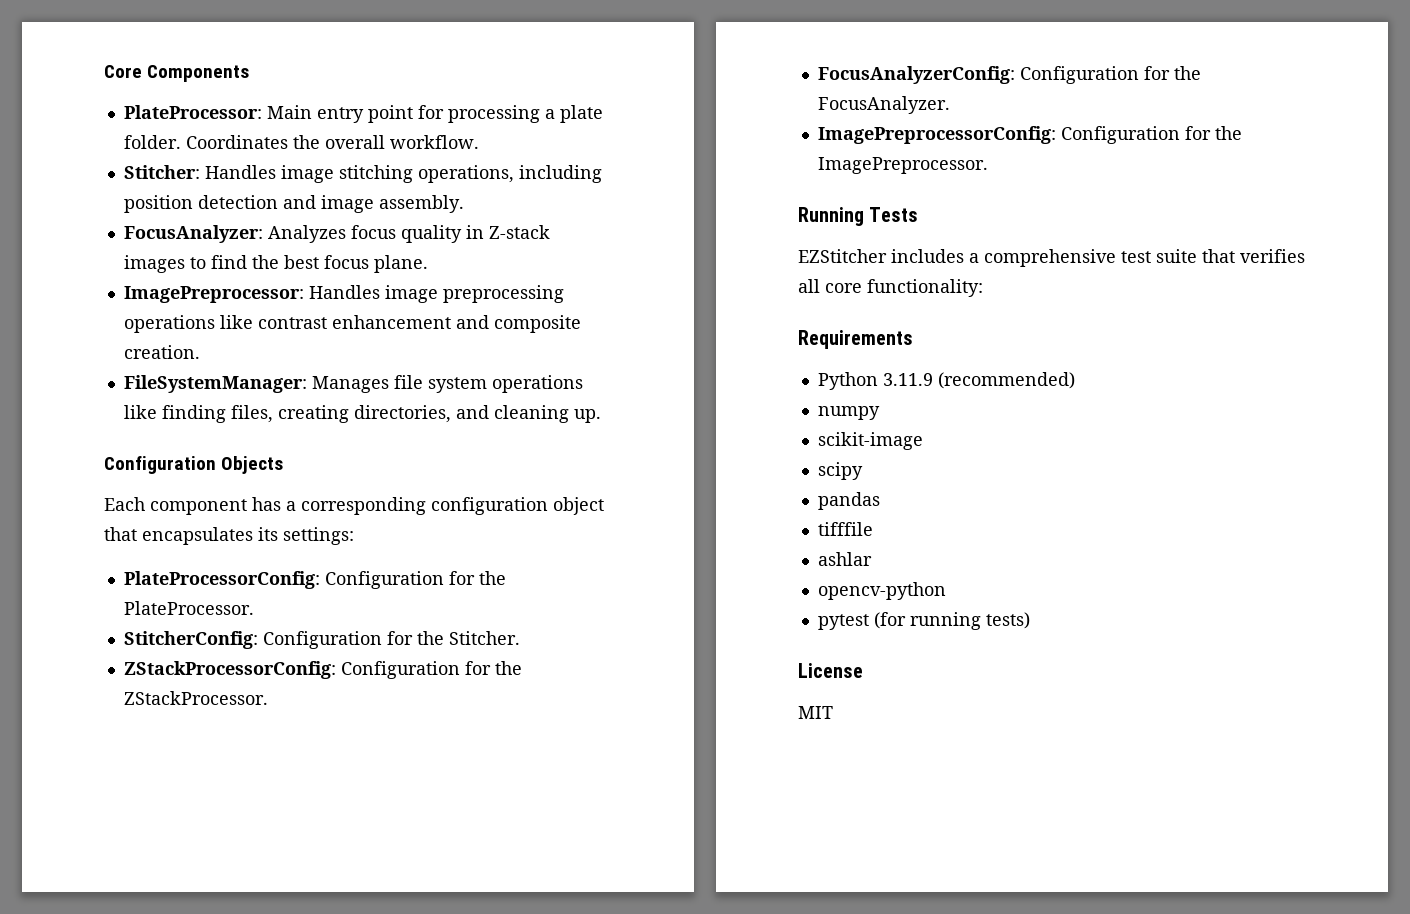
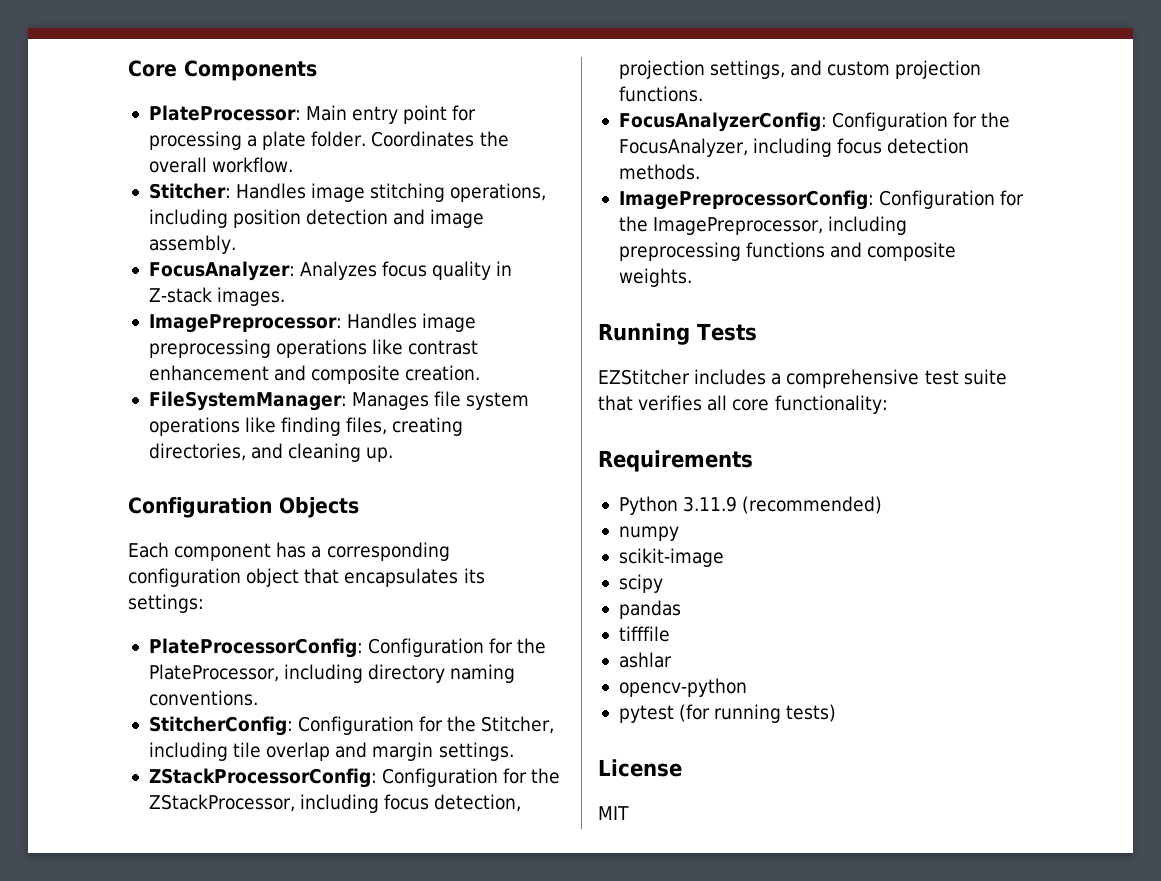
[123,255,428,273] images to find the best focus plane. -> [217,287,286,306] images.
[123,601,254,615] PlateProcessor. -> [148,664,516,683] [148,690,258,706] PlateProcessor, including directory naming conventions.
[448,631,520,645] [123,661,522,679] [123,691,268,705] Stitcher. // ZStackProcessorConfig: Configuration for the ZStackProcessor. -> [481,716,555,734] [148,742,514,761] [148,768,561,788] [148,794,522,813] [618,60,982,79] [618,86,703,102] Stitcher, including tile overlap and margin settings. // ZStackProcessorConfig: Configuration for the ZStackProcessor, including focus detection, projection settings, and custom projection functions.
[817,96,950,114] FocusAnalyzer. -> [618,138,970,157] [618,164,700,180] FocusAnalyzer, including focus detection methods.
[817,157,988,174] ImagePreprocessor. -> [653,216,908,235] [618,242,957,261] [618,268,692,287] ImagePreprocessor, including preprocessing functions and composite weights.

